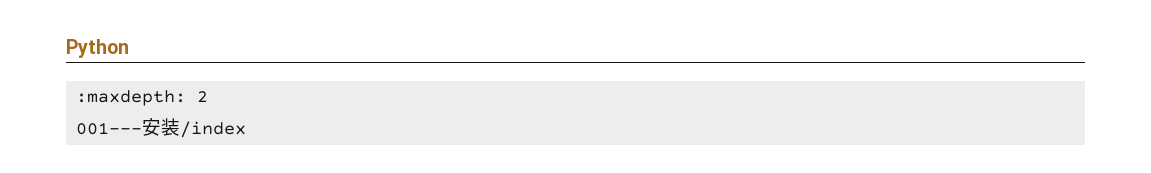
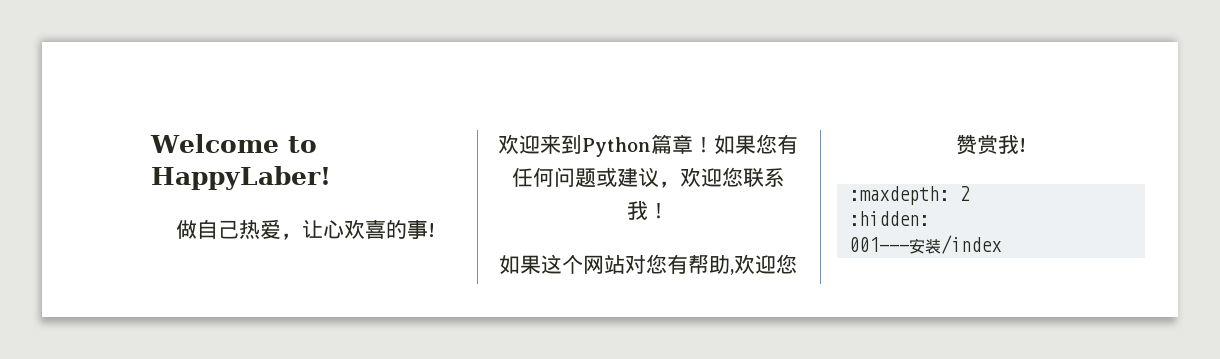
[66,39,129,58] Python -> [150,134,317,153] [151,166,331,190] [175,219,435,240] [498,134,798,157] [511,167,785,188] [627,200,669,220] [499,254,797,275] [956,134,1026,155] Welcome to HappyLaber! // 做自己热爱，让心欢喜的事! // 欢迎来到Python篇章！如果您有任何问题或建议，欢迎您联系我！ // 如果这个网站对您有帮助,欢迎您赞赏我!
(209, 96) none -> [849,211,930,226] // :hidden:

